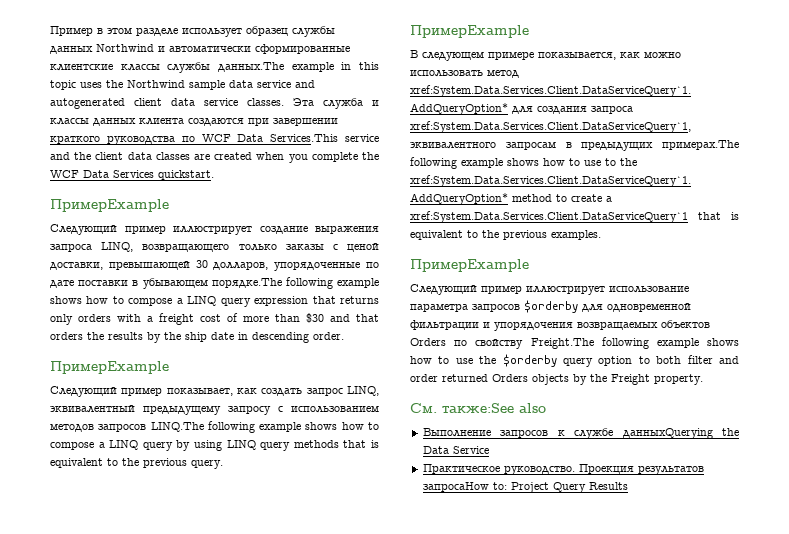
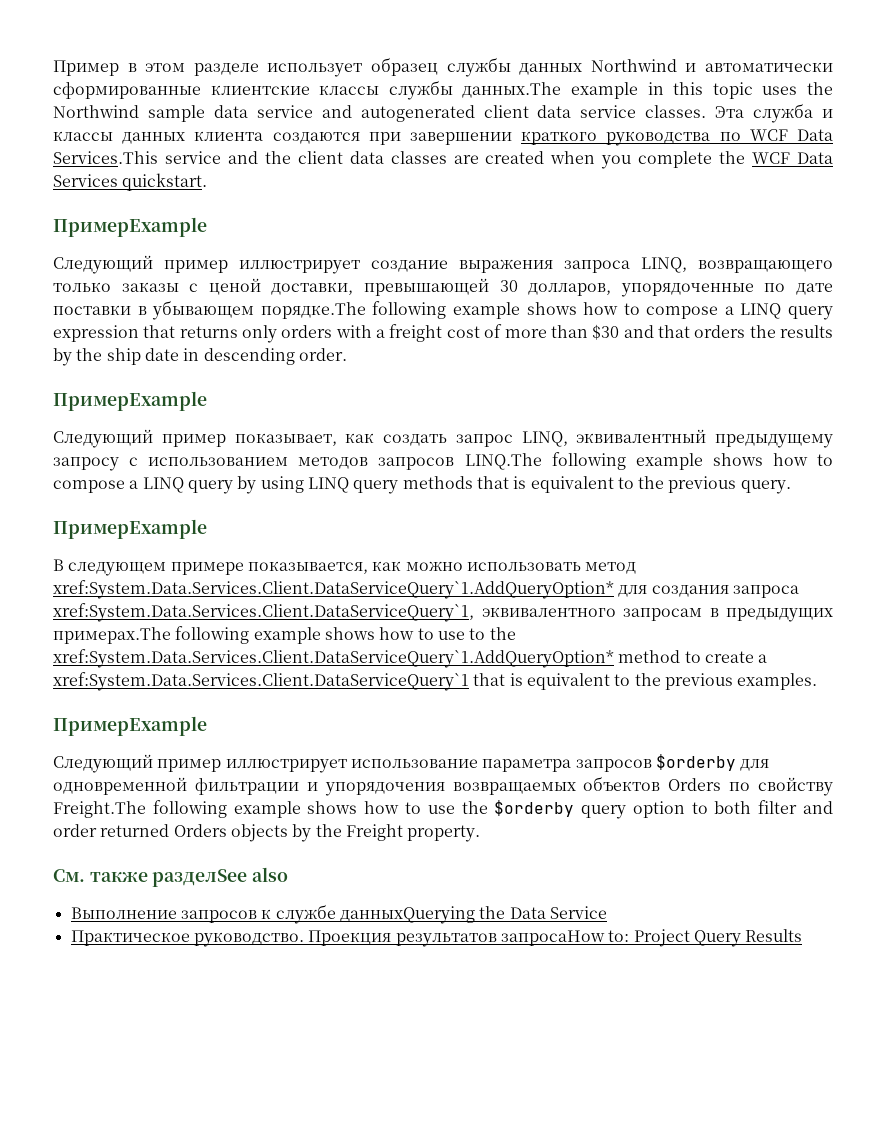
[442,403,514,413] также:See -> [89,869,248,887] также разделSee

